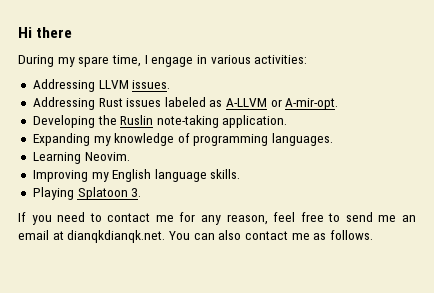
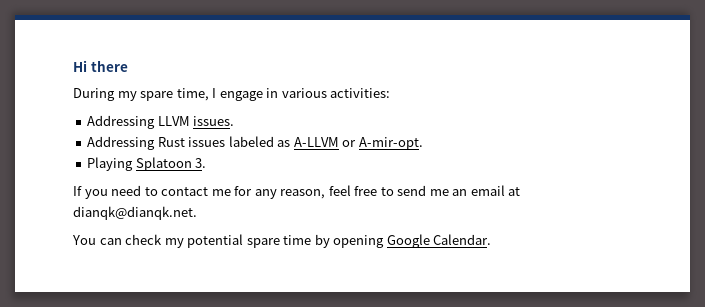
[32,115,288,128] [32,133,334,146] [32,152,130,164] [32,169,241,182] // Developing the Ruslin note-taking application. // Expanding my knowledge of programming languages. // Learning Neovim. // Improving my English language skills. -> (423, 143) none
[67,230,166,243] dianqkdianqk.net. -> [73,206,197,220] dianqk@dianqk.net. //
[218,230,373,240] also contact me as follows. -> [125,234,492,248] check my potential spare time by opening Google Calendar.

